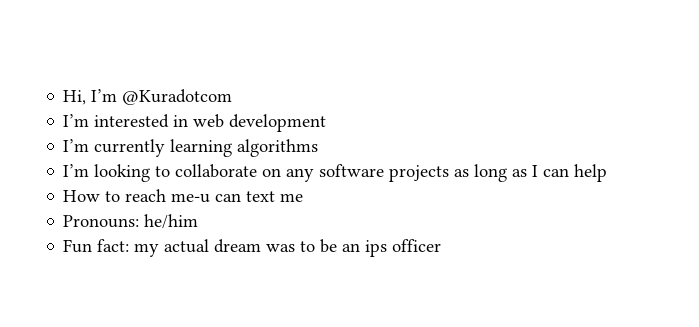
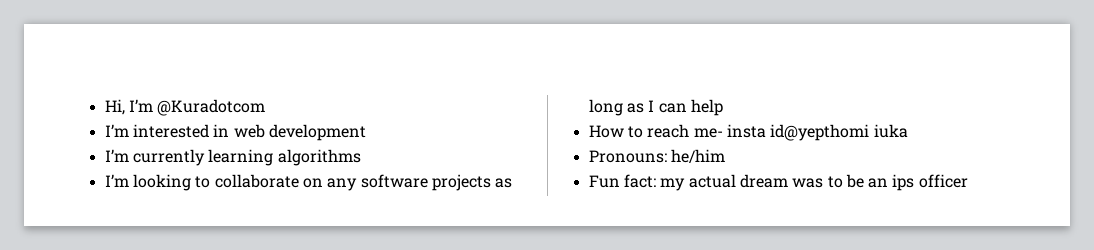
[171,191,304,203] me-u can text me -> [693,124,908,141] me- insta id@yepthomi iuka

